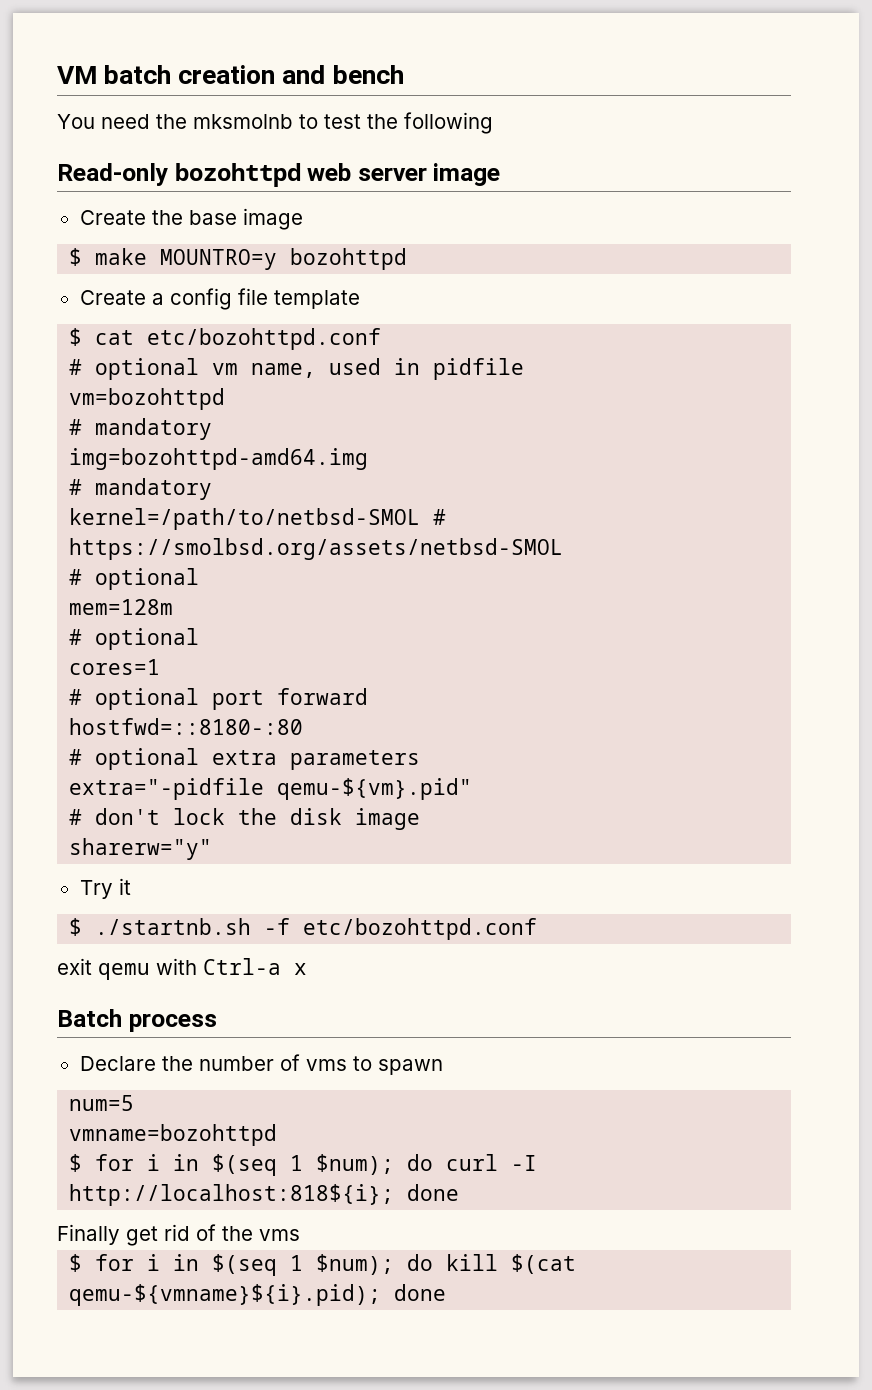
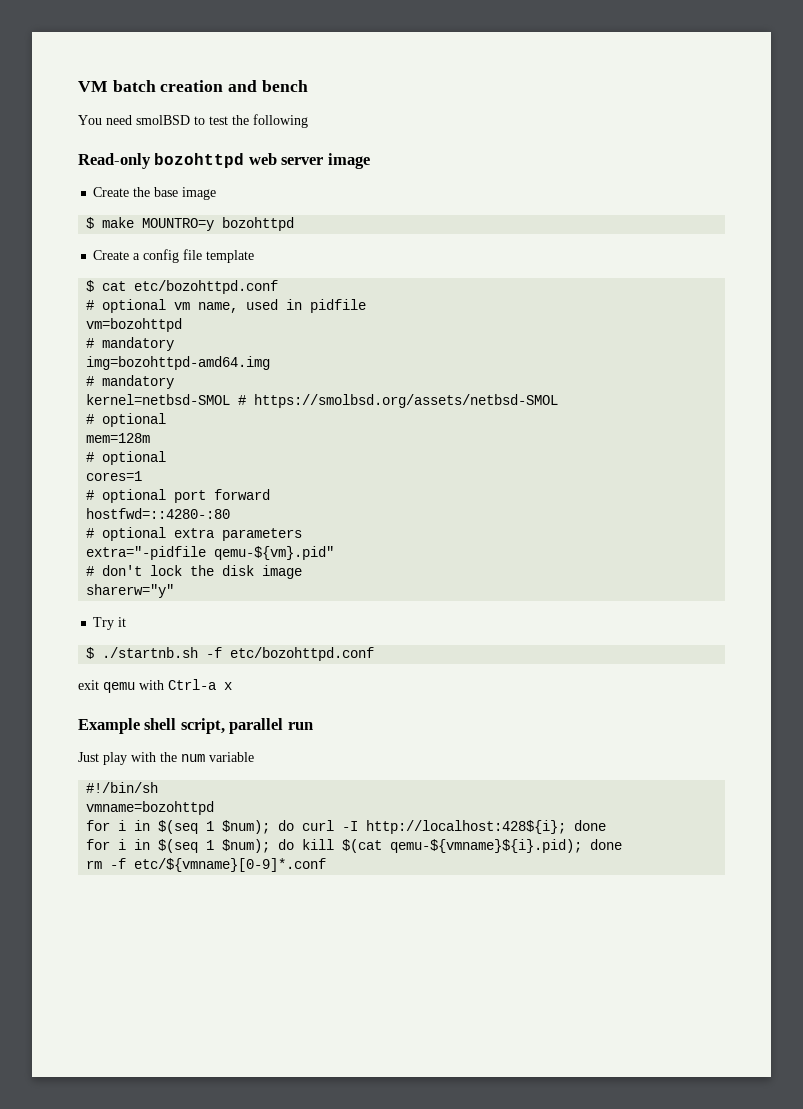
[156,114,293,129] the mksmolnb -> [136,115,190,125] smolBSD
[69,508,421,530] kernel=/path/to/netbsd-SMOL -> [86,394,231,405] kernel=netbsd-SMOL
[69,718,304,735] hostfwd=::8180-:80 -> [86,508,231,519] hostfwd=::4280-:80
[57,1009,217,1032] [79,1054,443,1075] [69,1095,135,1111] Batch process // Declare the number of vms to spawn // num=5 -> [78,718,313,734] [78,752,254,765] [86,782,159,793] Example shell script, parallel run // Just play with the num variable // #!/bin/sh
[69,1154,83,1172] $ -> (215, 808) none
[69,1184,460,1206] [57,1224,300,1246] [69,1254,83,1272] http://localhost:818${i}; done // Finally get rid of the vms // $ -> [366,820,607,834] http://localhost:428${i}; done //
(447, 1292) none -> [86,858,327,872] // rm -f etc/${vmname}[0-9]*.conf

